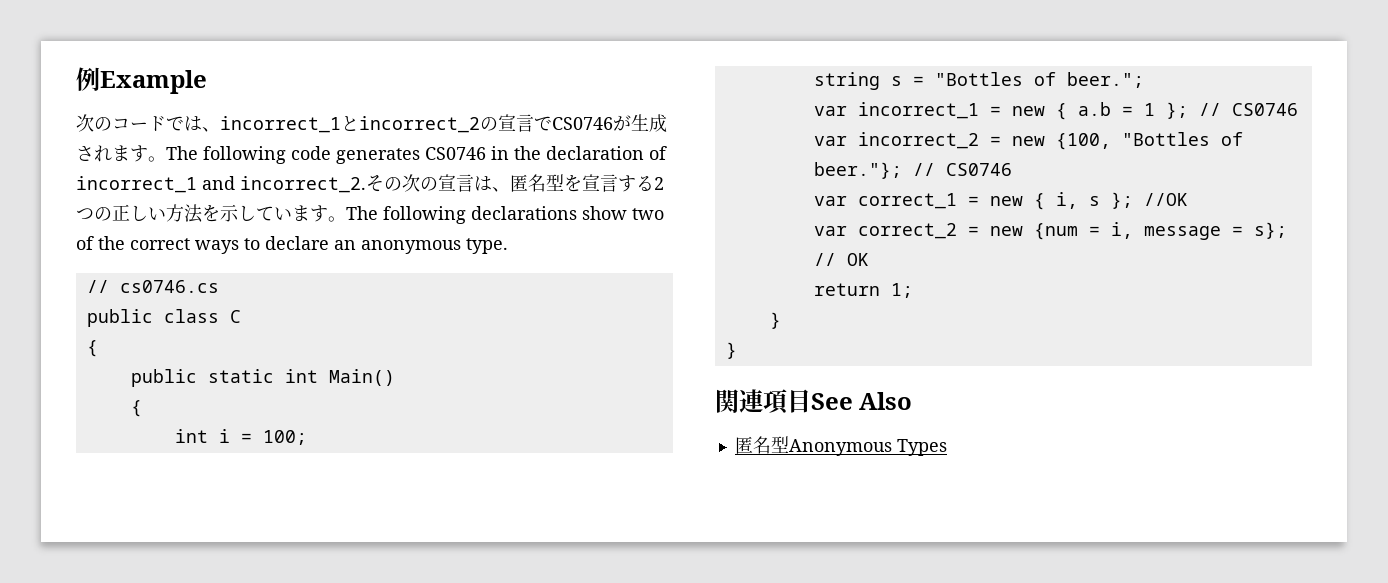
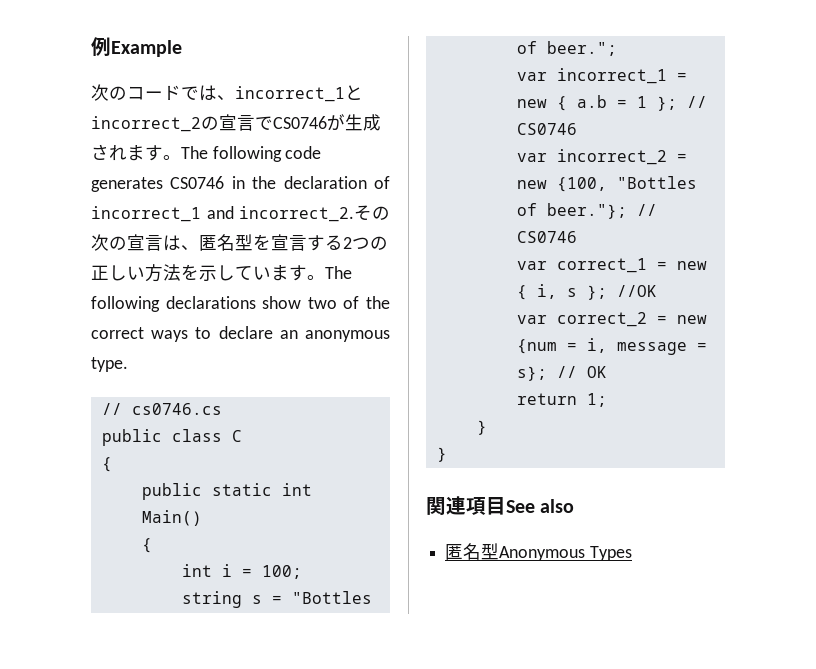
[859,392,913,410] Also -> [540,499,575,513] also

